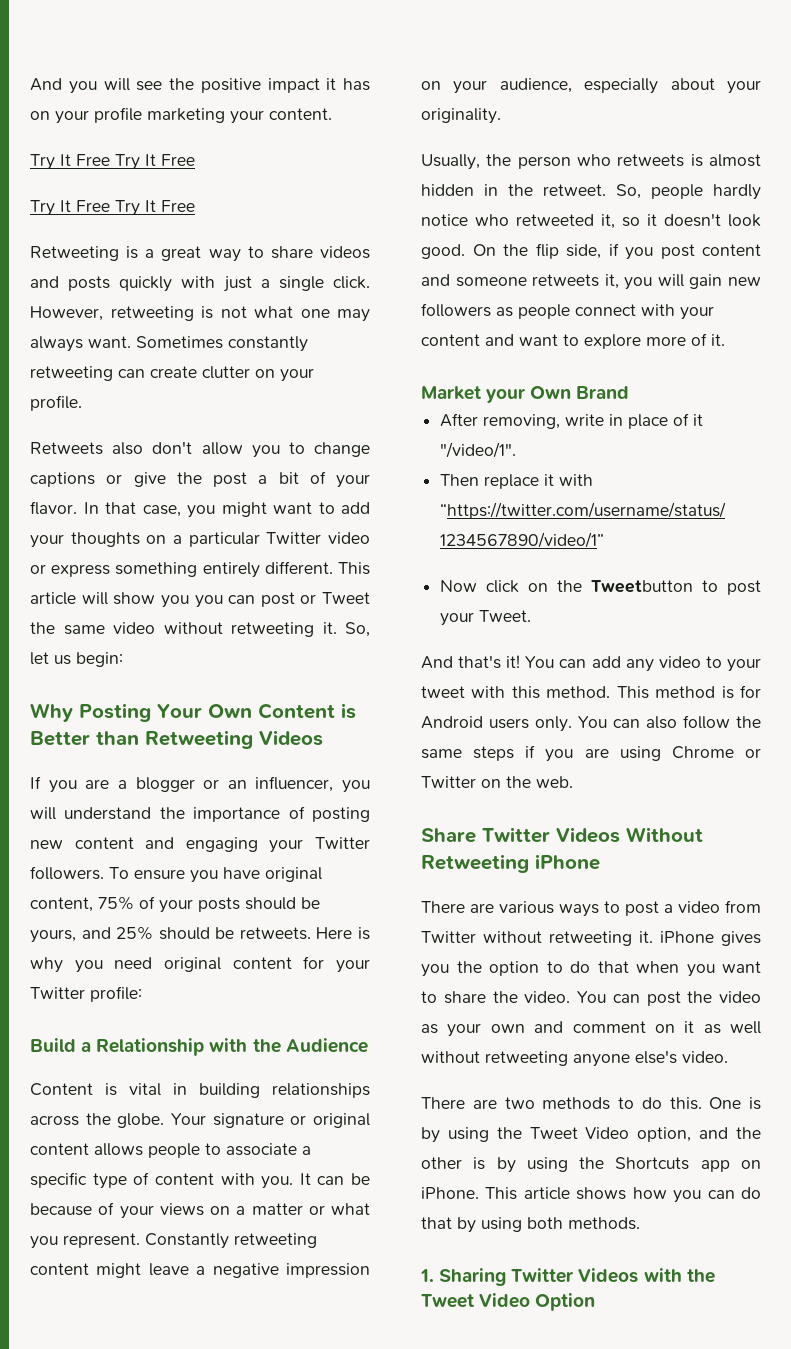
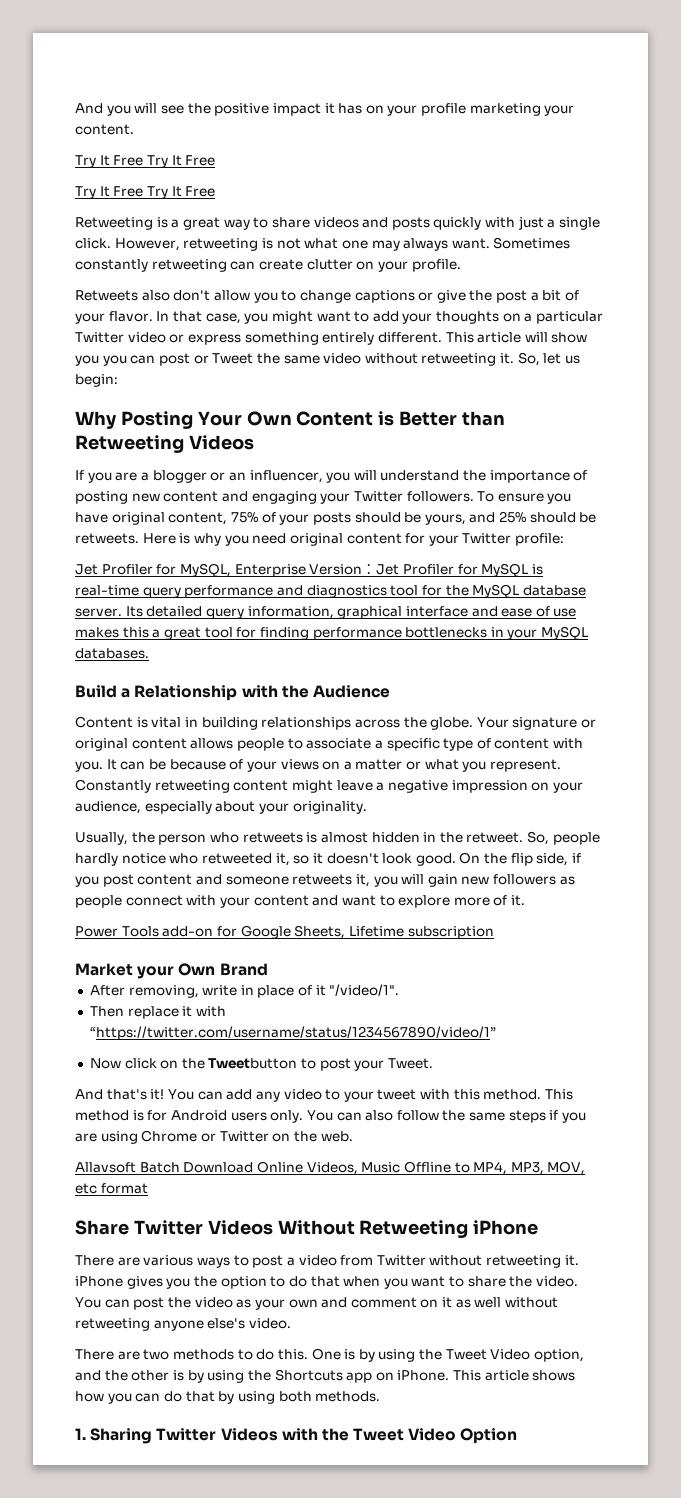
(142, 994) none -> [75,563,543,577] [75,584,586,598] [75,606,577,619] [75,626,589,640] [75,648,149,659] // Jet Profiler for MySQL, Enterprise Version：Jet Profiler for MySQL is real-time query performance and diagnostics tool for the MySQL database server. Its detailed query information, graphical interface and ease of use makes this a great tool for finding performance bottlenecks in your MySQL databases.
(725, 340) none -> [75,925,494,939] // Power Tools add-on for Google Sheets, Lifetime subscription
(573, 782) none -> [75,1161,586,1175] [75,1183,148,1194] // Allavsoft Batch Download Online Videos, Music Offline to MP4, MP3, MOV, etc format

